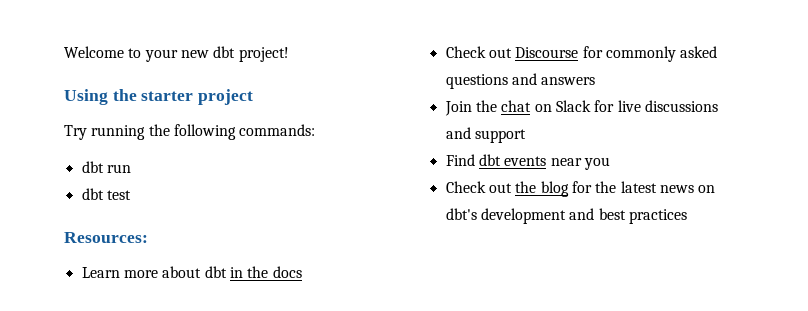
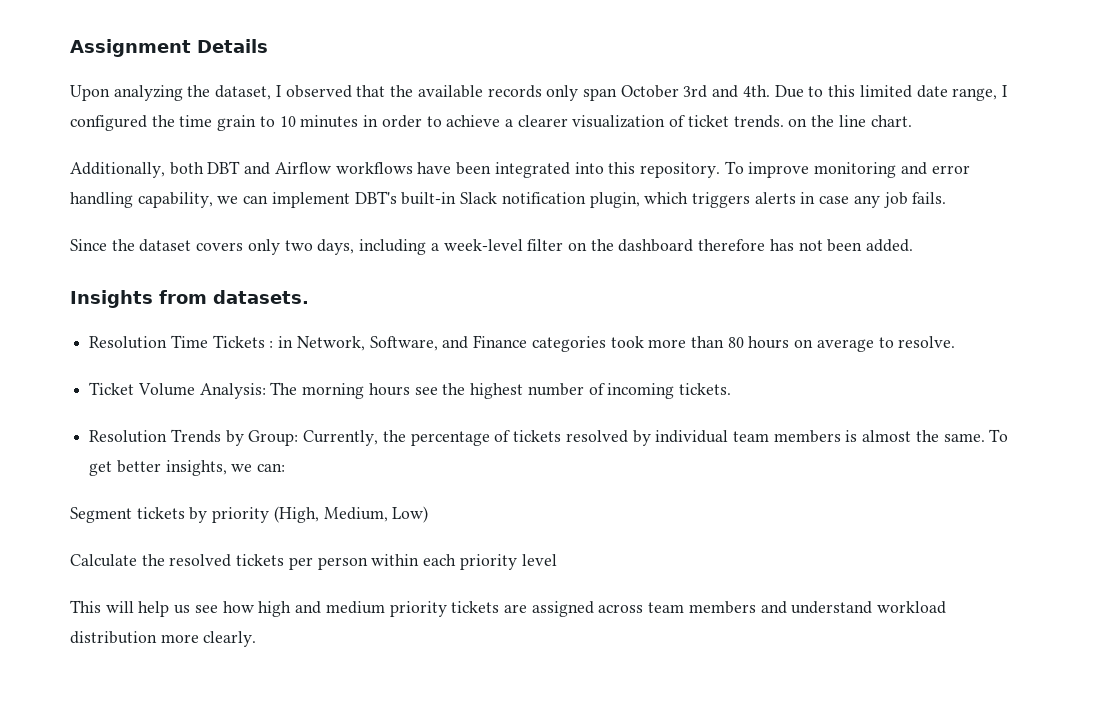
[64,46,289,62] [64,89,254,105] [64,124,316,140] [81,161,131,173] [81,188,131,200] [64,232,148,243] [81,266,302,278] [445,46,718,62] [445,73,596,89] [444,100,718,116] [445,127,526,143] [445,154,610,170] [445,181,716,197] [445,208,687,224] Welcome to your new dbt project! // Using the starter project // Try running the following commands: // dbt run // dbt test // Resources: // Learn more about dbt in the docs // Check out Discourse for commonly asked questions and answers // Join the chat on Slack for live discussions and support // Find dbt events near you // Check out the blog for the latest news on dbt's development and best practices -> [70,39,268,57] [70,85,1007,101] [70,115,912,131] [70,161,970,178] [70,191,947,208] [70,239,914,255] [70,290,309,308] [89,335,956,352] [89,382,731,399] [89,429,1009,446] [89,460,286,476] [70,506,429,523] [70,554,557,570] [70,600,947,617] [70,631,257,647] Assignment Details // Upon analyzing the dataset, I observed that the available records only span October 3rd and 4th. Due to this limited date range, I configured the time grain to 10 minutes in order to achieve a clearer visualization of ticket trends. on the line chart. // Additionally, both DBT and Airflow workflows have been integrated into this repository. To improve monitoring and error handling capability, we can implement DBT's built-in Slack notification plugin, which triggers alerts in case any job fails. // Since the dataset covers only two days, including a week-level filter on the dashboard therefore has not been added. // Insights from datasets. // Resolution Time Tickets : in Network, Software, and Finance categories took more than 80 hours on average to resolve. // Ticket Volume Analysis: The morning hours see the highest number of incoming tickets. // Resolution Trends by Group: Currently, the percentage of tickets resolved by individual team members is almost the same. To get better insights, we can: // Segment tickets by priority (High, Medium, Low) // Calculate the resolved tickets per person within each priority level // This will help us see how high and medium priority tickets are assigned across team members and understand workload distribution more clearly.

